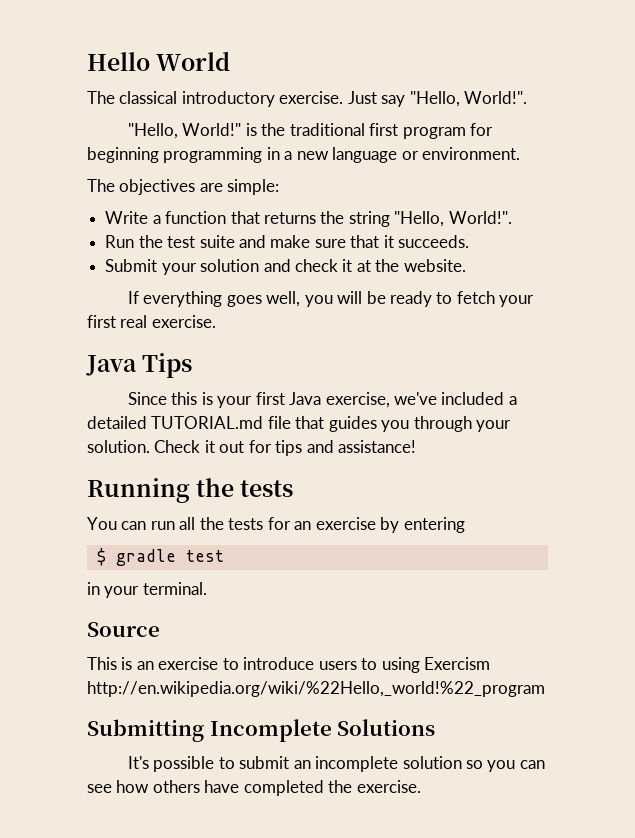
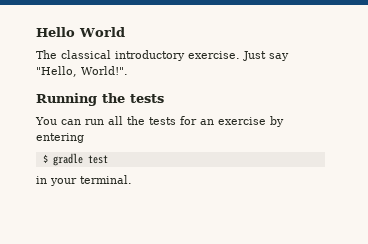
[127,123,493,139] [87,147,521,163] [87,179,280,195] [105,211,512,227] [105,235,470,248] [105,259,466,275] [127,291,535,307] [87,315,216,328] [86,353,193,378] [127,392,517,408] [87,416,512,432] [87,440,417,456] // "Hello, World!" is the traditional first program for beginning programming in a new language or environment. // The objectives are simple: // Write a function that returns the string "Hello, World!". // Run the test suite and make sure that it succeeds. // Submit your solution and check it at the website. // If everything goes well, you will be ready to fetch your first real exercise. // Java Tips // Since this is your first Java exercise, we've included a detailed TUTORIAL.md file that guides you through your solution. Check it out for tips and assistance! -> (128, 70) none
[87,622,160,637] [87,657,491,673] [87,681,545,697] [87,719,436,742] [127,756,545,772] [87,780,421,796] // Source // This is an exercise to introduce users to using Exercism http://en.wikipedia.org/wiki/%22Hello,_world!%22_program // Submitting Incomplete Solutions // It's possible to submit an incomplete solution so you can see how others have completed the exercise. -> (132, 179) none

